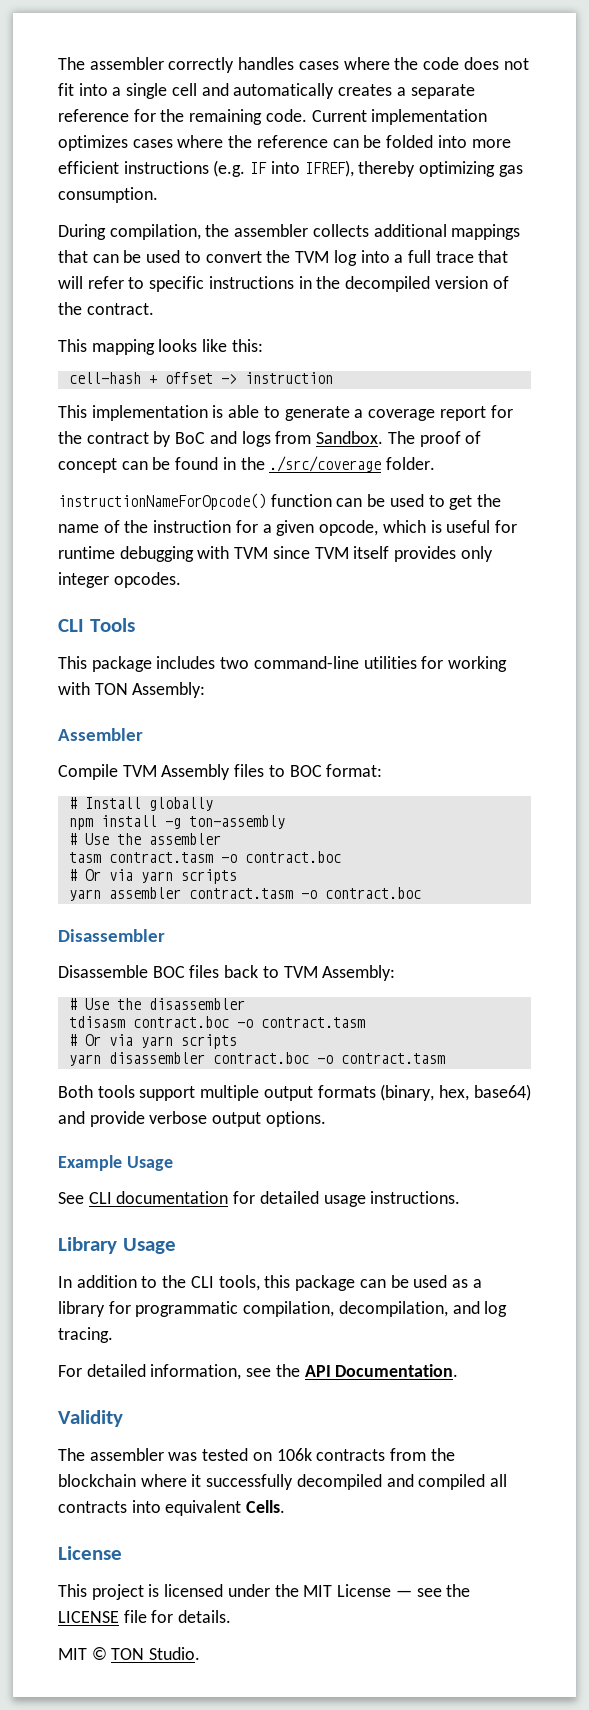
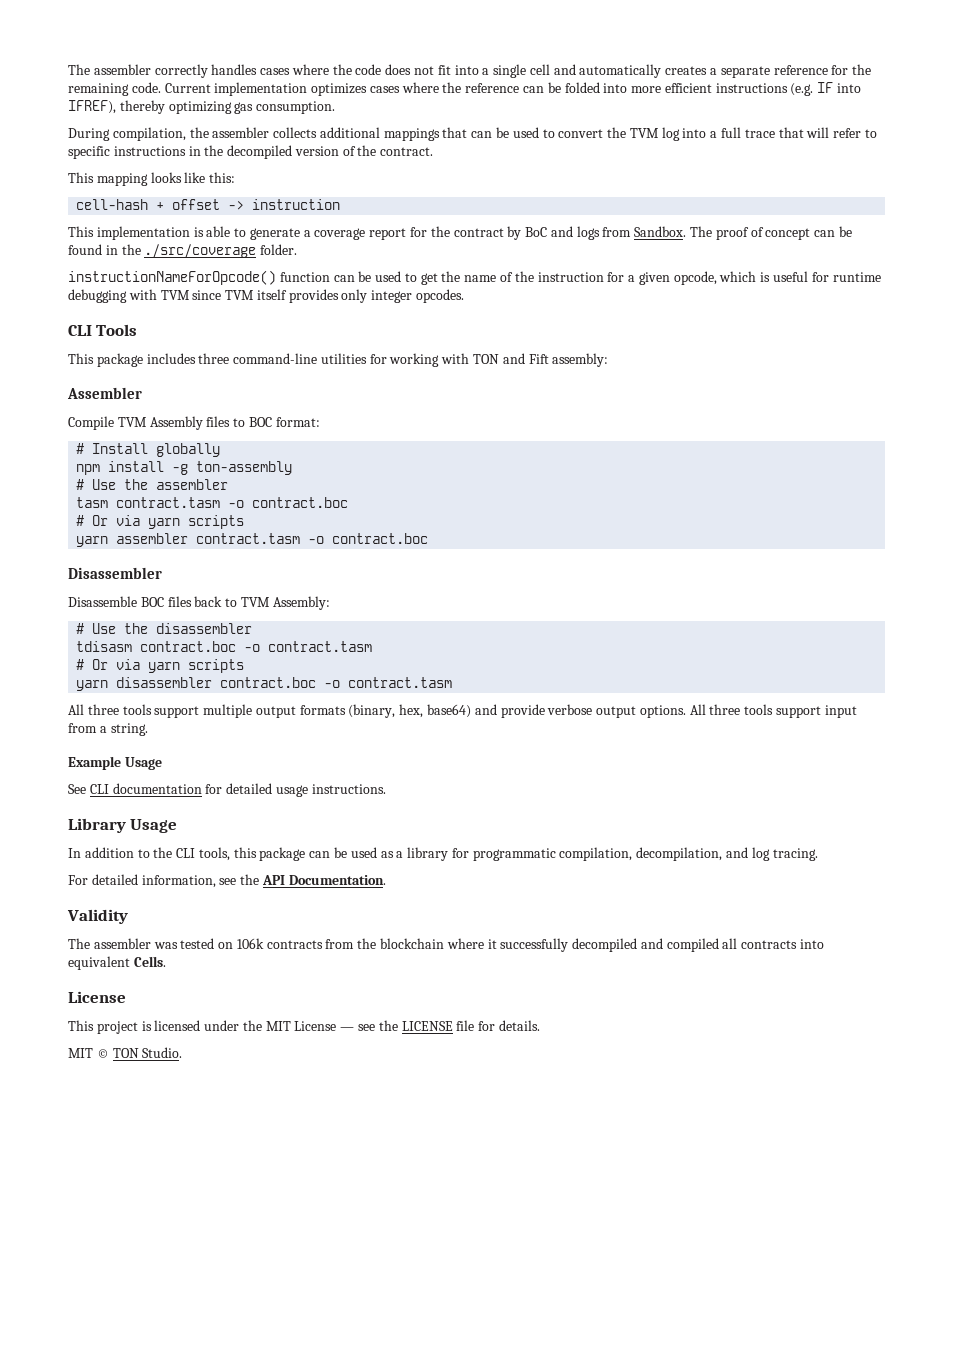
[220,657,250,669] two -> [198,353,230,364] three
[132,682,206,698] Assembly: -> [502,353,609,367] and Fift assembly:
[58,1085,93,1098] Both -> [68,704,119,715] All three
(326, 1119) none -> [689,704,857,718] [68,723,148,736] All three tools support input from a string.

